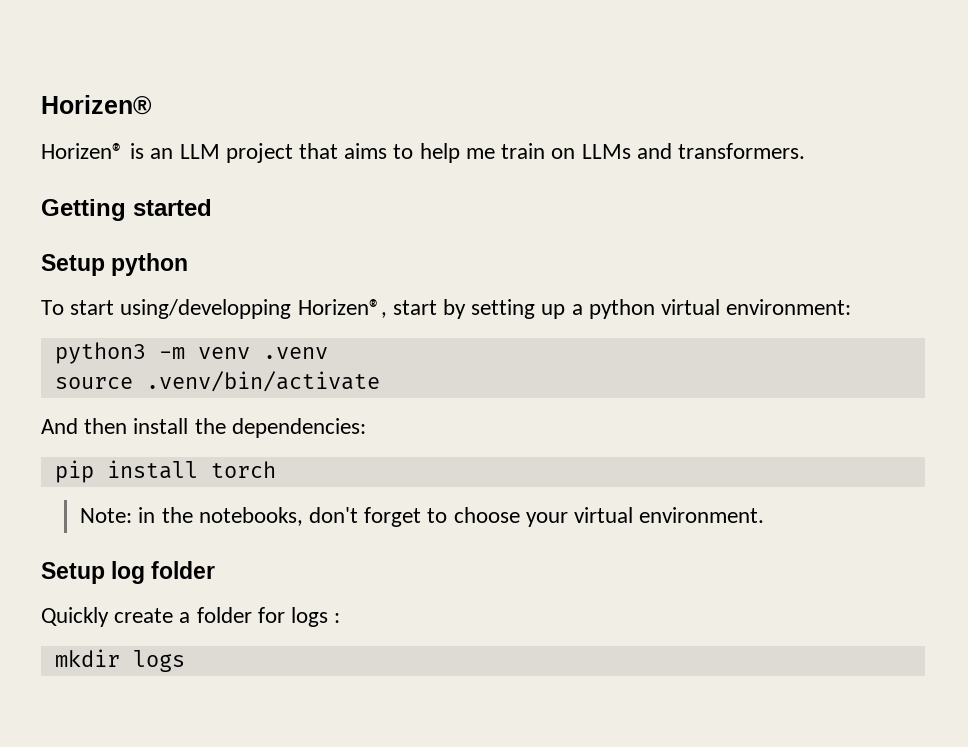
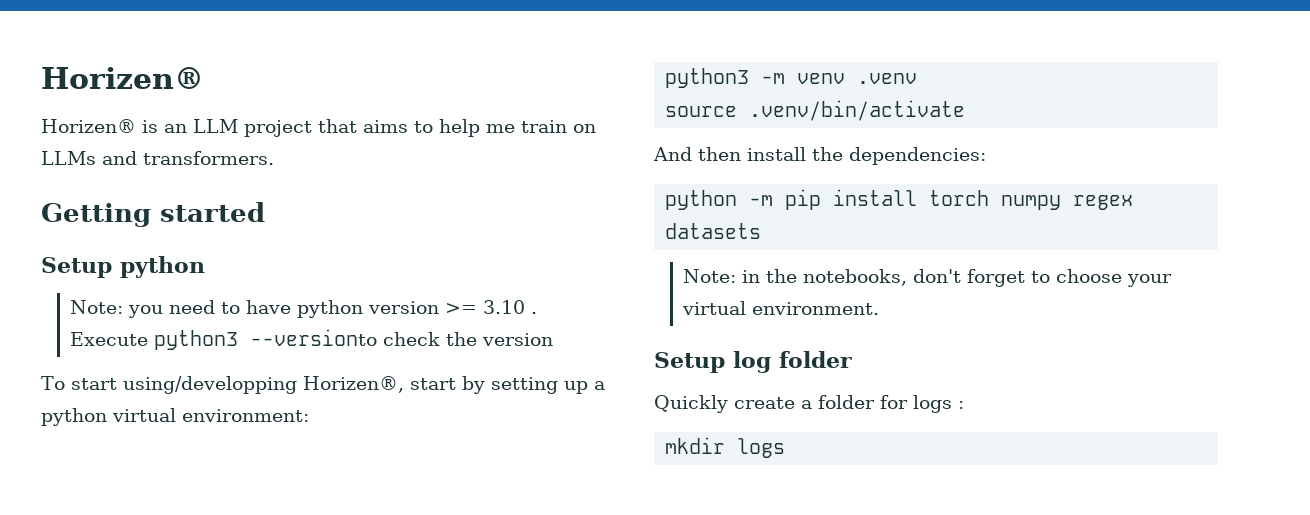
(189, 264) none -> [70,300,538,318] [70,329,554,350] // Note: you need to have python version >= 3.10 . Execute python3 --versionto check the version
(366, 428) none -> [665,190,774,210] python -m
(276, 469) none -> [1001,195,1134,210] [665,223,762,239] numpy regex datasets

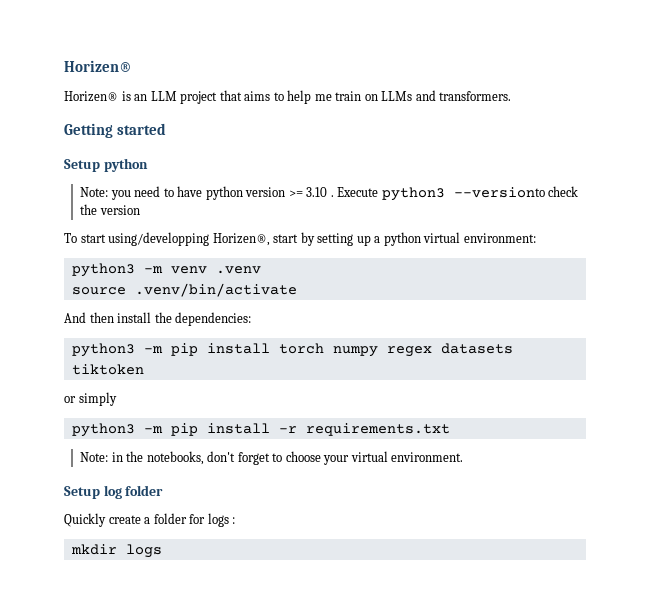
[665,190,738,210] python -> [71,343,135,357] python3
(762, 231) none -> [71,364,144,375] [64,392,117,406] [71,423,450,437] tiktoken // or simply // python3 -m pip install -r requirements.txt

